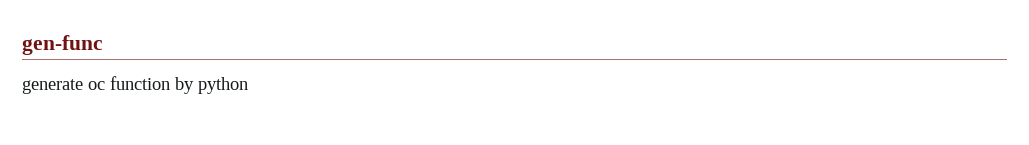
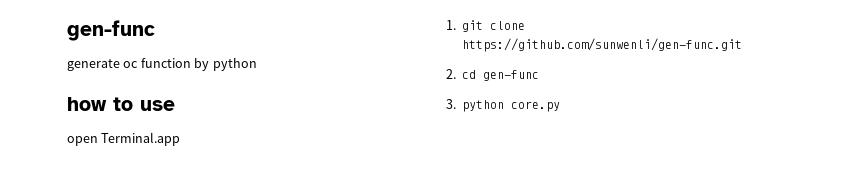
(248, 85) none -> [67,97,175,111] [67,132,181,146] [446,20,526,32] [462,38,743,52] [446,69,540,81] [446,99,561,112] // how to use // open Terminal.app // 1. git clone https://github.com/sunwenli/gen-func.git // 2. cd gen-func // 3. python core.py

